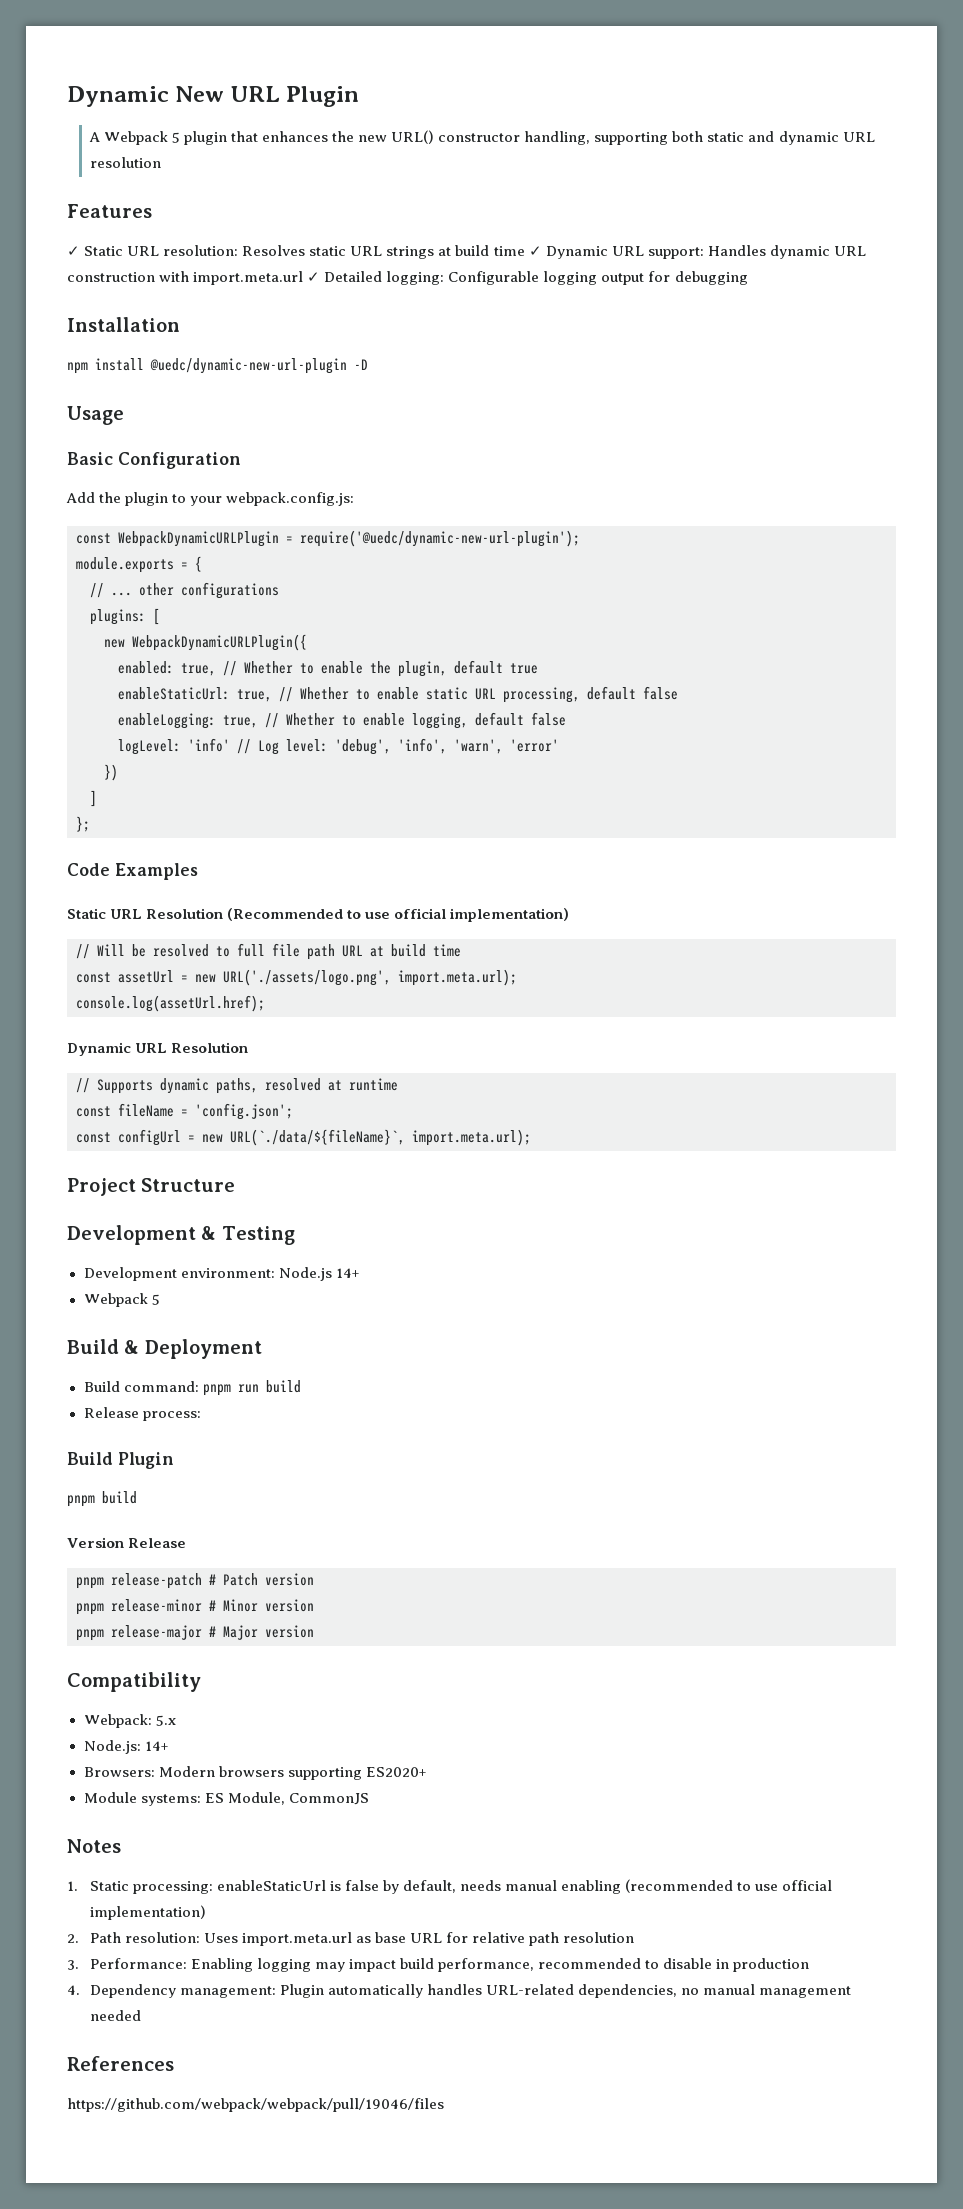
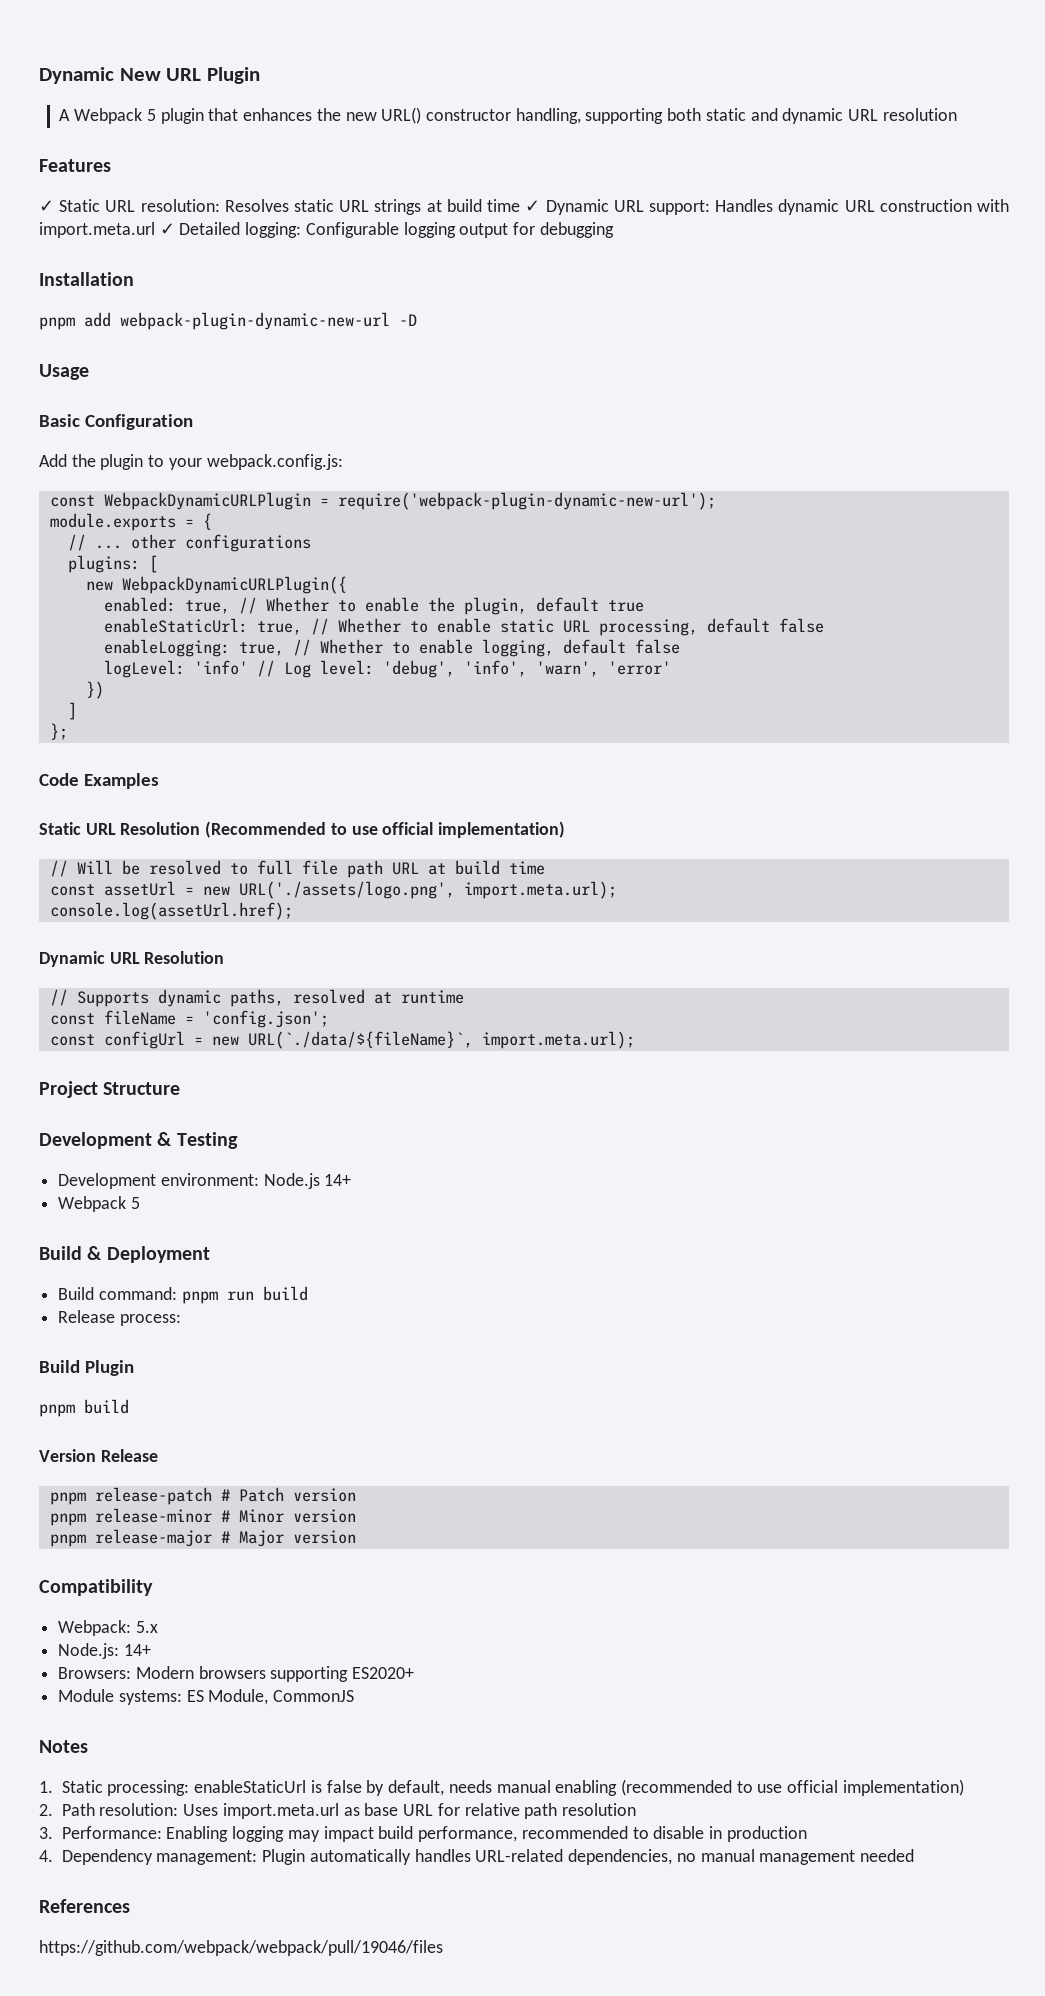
[67,358,347,374] npm install @uedc/dynamic-new-url-plugin -> [39,312,390,330] pnpm add webpack-plugin-dynamic-new-url
[300,530,580,547] require('@uedc/dynamic-new-url-plugin'); -> [337,492,716,510] require('webpack-plugin-dynamic-new-url');

